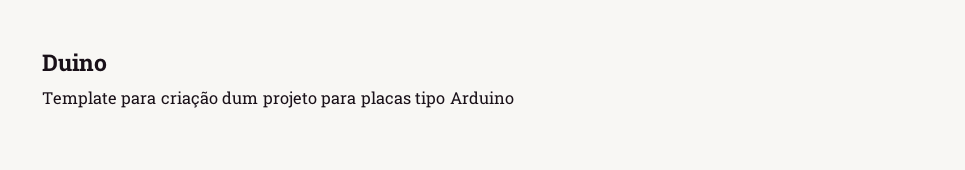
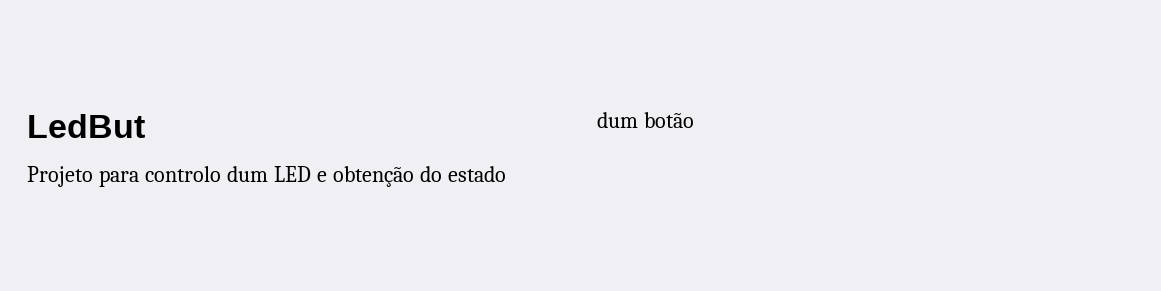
[42,53,107,72] [42,91,514,108] Duino // Template para criação dum projeto para placas tipo Arduino -> [27,114,145,138] [27,166,506,187] [597,112,694,128] LedBut // Projeto para controlo dum LED e obtenção do estado dum botão

